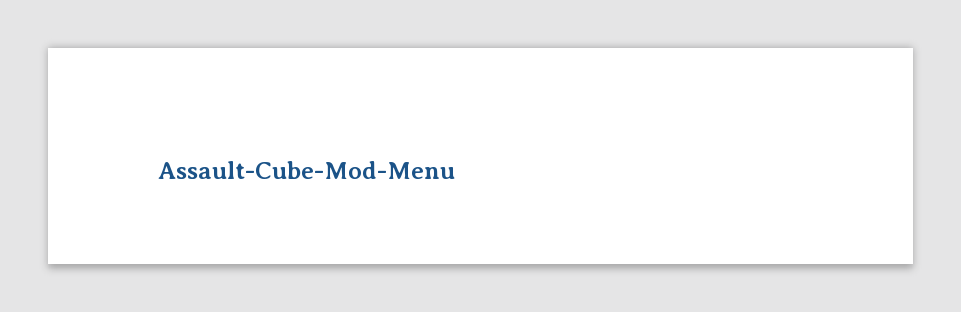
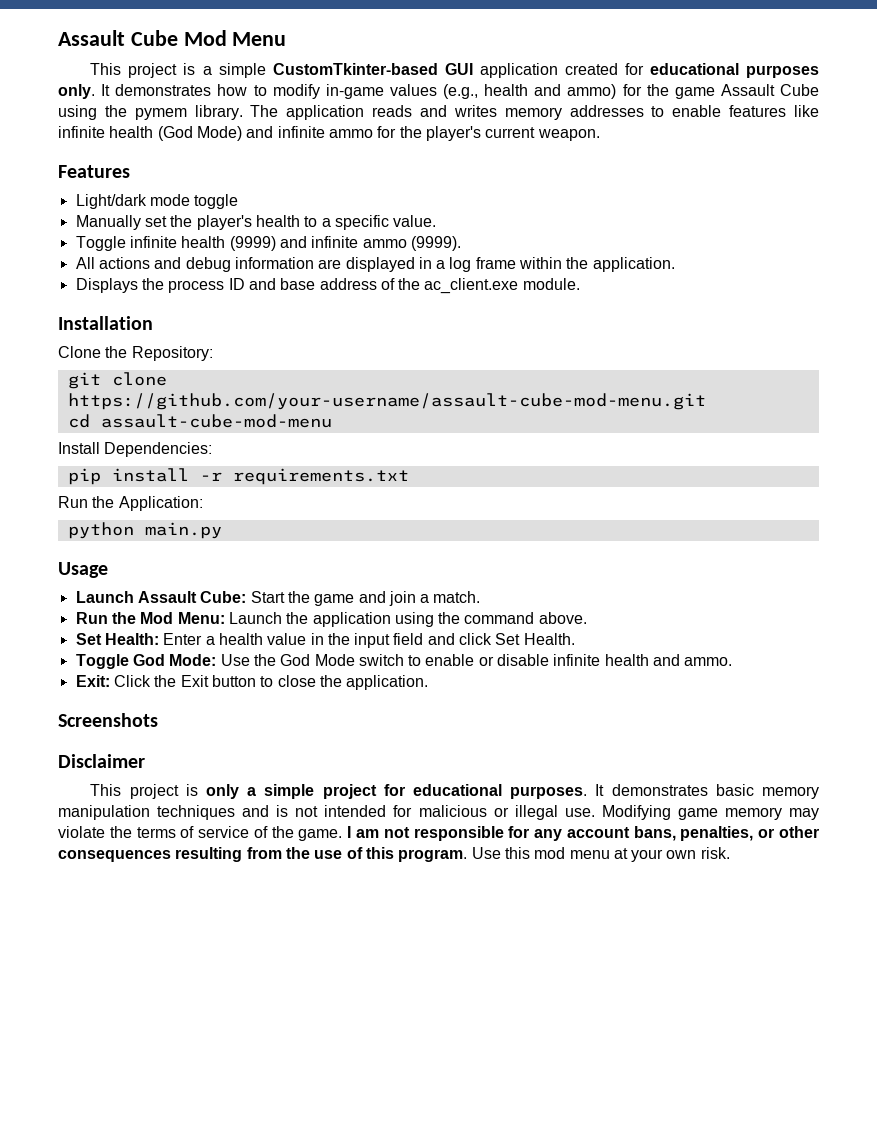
[158,161,455,179] Assault-Cube-Mod-Menu -> [58,30,287,46] [90,63,819,78] [58,84,819,99] [58,105,819,120] [58,126,600,141] [58,165,130,178] [75,194,239,209] [75,215,437,230] [75,236,461,251] [75,257,675,272] [75,278,580,294] [58,316,153,330] [58,346,213,361] [67,372,167,389] [67,393,706,410] [67,414,332,428] [58,442,213,457] [67,468,409,485] [58,496,203,511] [67,522,222,539] [58,562,108,578] [75,591,481,606] [75,612,587,627] [75,633,575,648] [75,654,733,669] [75,675,429,690] [58,713,158,727] [58,754,145,768] [90,784,819,799] [58,805,819,820] [58,826,820,841] [58,847,730,862] Assault Cube Mod Menu // This project is a simple CustomTkinter-based GUI application created for educational purposes only. It demonstrates how to modify in-game values (e.g., health and ammo) for the game Assault Cube using the pymem library. The application reads and writes memory addresses to enable features like infinite health (God Mode) and infinite ammo for the player's current weapon. // Features // Light/dark mode toggle // Manually set the player's health to a specific value. // Toggle infinite health (9999) and infinite ammo (9999). // All actions and debug information are displayed in a log frame within the application. // Displays the process ID and base address of the ac_client.exe module. // Installation // Clone the Repository: // git clone https://github.com/your-username/assault-cube-mod-menu.git // cd assault-cube-mod-menu // Install Dependencies: // pip install -r requirements.txt // Run the Application: // python main.py // Usage // Launch Assault Cube: Start the game and join a match. // Run the Mod Menu: Launch the application using the command above. // Set Health: Enter a health value in the input field and click Set Health. // Toggle God Mode: Use the God Mode switch to enable or disable infinite health and ammo. // Exit: Click the Exit button to close the application. // Screenshots // Disclaimer // This project is only a simple project for educational purposes. It demonstrates basic memory manipulation techniques and is not intended for malicious or illegal use. Modifying game memory may violate the terms of service of the game. I am not responsible for any account bans, penalties, or other consequences resulting from the use of this program. Use this mod menu at your own risk.

